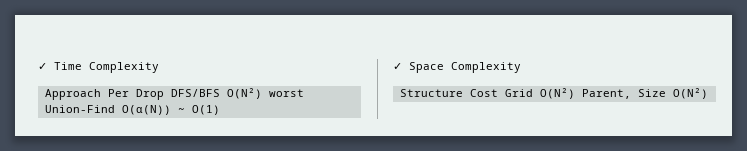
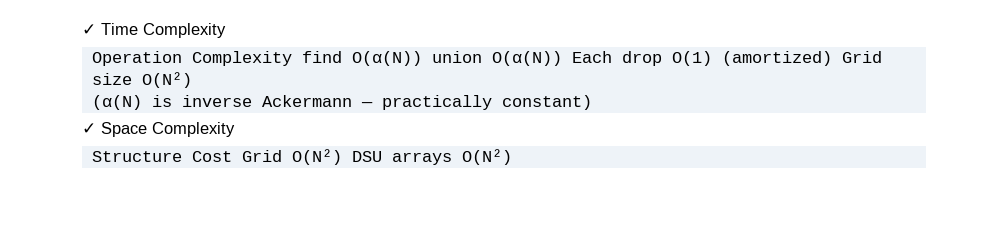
[44,88,304,100] [44,105,220,115] Approach Per Drop DFS/BFS O(N²) worst Union-Find O(α(N)) ~ O(1) -> [91,51,882,66] [91,72,192,88] [91,95,592,110] Operation Complexity find O(α(N)) union O(α(N)) Each drop O(1) (amortized) Grid size O(N²) // (α(N) is inverse Ackermann — practically constant)
[581,89,666,99] Parent, Size -> [351,151,452,165] DSU arrays

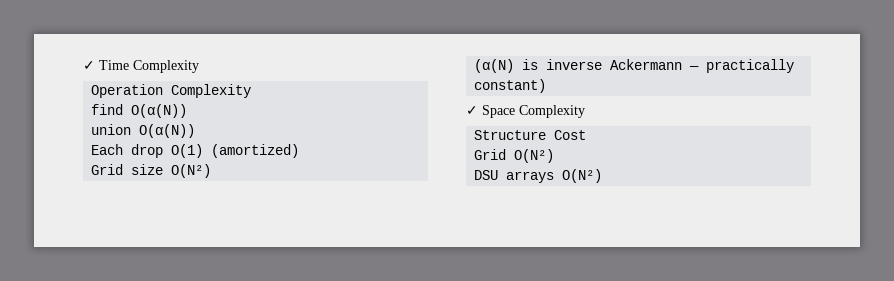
(292, 58) none -> (252, 91) //
(422, 58) none -> (188, 111) //
(562, 58) none -> (196, 131) //
(832, 58) none -> (300, 151) //
(232, 156) none -> (587, 135) //
(342, 157) none -> (555, 156) //

